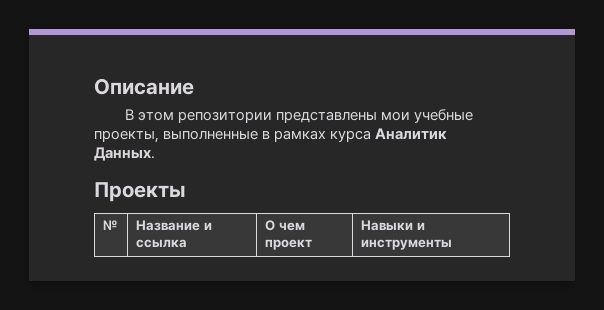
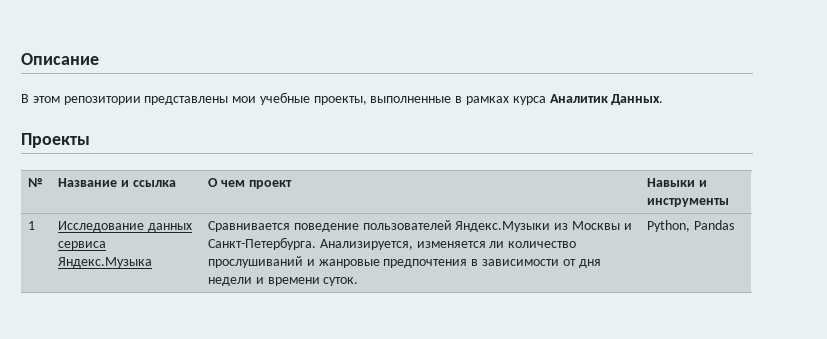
(453, 244) none -> [28,221,36,230] [58,221,192,232] [58,241,107,250] [58,257,153,268] [208,220,632,232] [208,237,577,250] [208,256,601,268] [208,277,359,286] [647,220,734,232] // 1 | Исследование данных сервиса Яндекс.Музыка | Сравнивается поведение пользователей Яндекс.Музыки из Москвы и Санкт-Петербурга. Анализируется, изменяется ли количество прослушиваний и жанровые предпочтения в зависимости от дня недели и времени суток. | Python, Pandas

